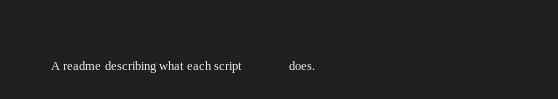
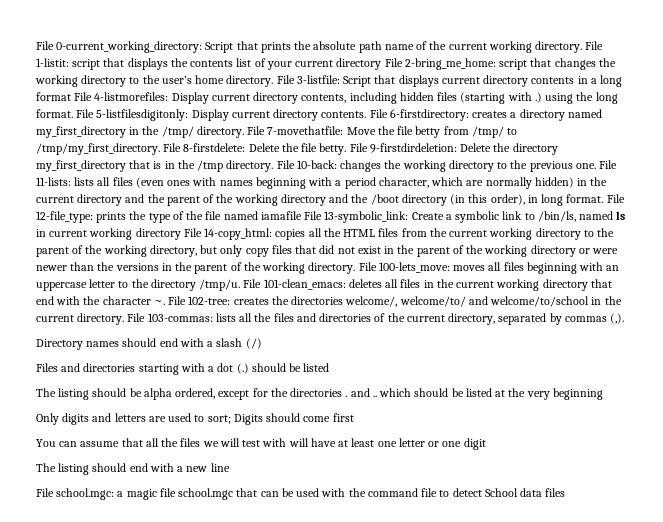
[51,61,315,73] A readme describing what each script does. -> [36,41,604,53] [36,58,616,70] [35,75,623,87] [36,92,618,104] [36,109,602,121] [36,126,518,138] [36,143,558,155] [36,160,618,172] [36,177,608,189] [36,194,625,206] [36,211,626,223] [36,228,615,240] [36,245,619,257] [36,262,620,274] [36,279,612,291] [36,296,622,307] [36,313,625,325] [36,338,262,350] [36,363,330,375] [36,388,603,400] [36,413,354,425] [36,438,486,450] [36,463,230,475] [36,488,566,500] File 0-current_working_directory: Script that prints the absolute path name of the current working directory. File 1-listit: script that displays the contents list of your current directory File 2-bring_me_home: script that changes the working directory to the user’s home directory. File 3-listfile: Script that displays current directory contents in a long format File 4-listmorefiles: Display current directory contents, including hidden files (starting with .) using the long format. File 5-listfilesdigitonly: Display current directory contents. File 6-firstdirectory: creates a directory named my_first_directory in the /tmp/ directory. File 7-movethatfile: Move the file betty from /tmp/ to /tmp/my_first_directory. File 8-firstdelete: Delete the file betty. File 9-firstdirdeletion: Delete the directory my_first_directory that is in the /tmp directory. File 10-back: changes the working directory to the previous one. File 11-lists: lists all files (even ones with names beginning with a period character, which are normally hidden) in the current directory and the parent of the working directory and the /boot directory (in this order), in long format. File 12-file_type: prints the type of the file named iamafile File 13-symbolic_link: Create a symbolic link to /bin/ls, named ls in current working directory File 14-copy_html: copies all the HTML files from the current working directory to the parent of the working directory, but only copy files that did not exist in the parent of the working directory or were newer than the versions in the parent of the working directory. File 100-lets_move: moves all files beginning with an uppercase letter to the directory /tmp/u. File 101-clean_emacs: deletes all files in the current working directory that end with the character ~. File 102-tree: creates the directories welcome/, welcome/to/ and welcome/to/school in the current directory. File 103-commas: lists all the files and directories of the current directory, separated by commas (,). // Directory names should end with a slash (/) // Files and directories starting with a dot (.) should be listed // The listing should be alpha ordered, except for the directories . and .. which should be listed at the very beginning // Only digits and letters are used to sort; Digits should come first // You can assume that all the files we will test with will have at least one letter or one digit // The listing should end with a new line // File school.mgc: a magic file school.mgc that can be used with the command file to detect School data files

